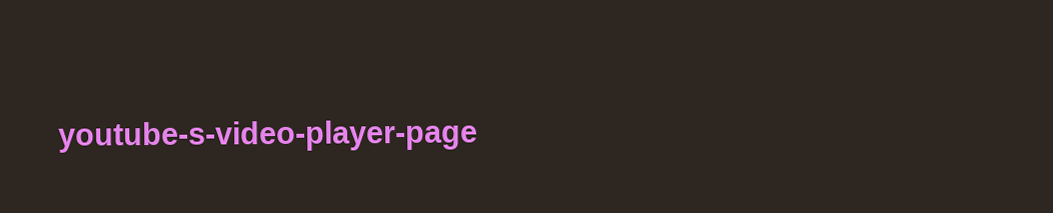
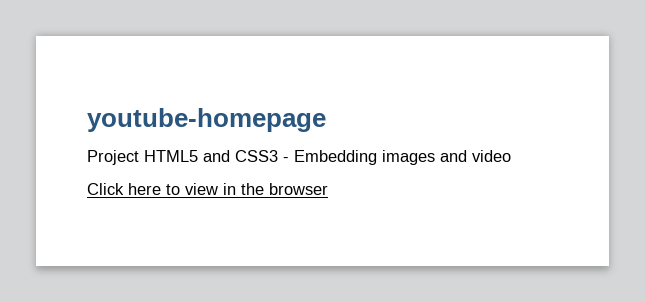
[58,119,478,153] youtube-s-video-player-page -> [87,108,326,132] [87,150,511,165] [87,183,328,195] youtube-homepage // Project HTML5 and CSS3 - Embedding images and video // Click here to view in the browser

